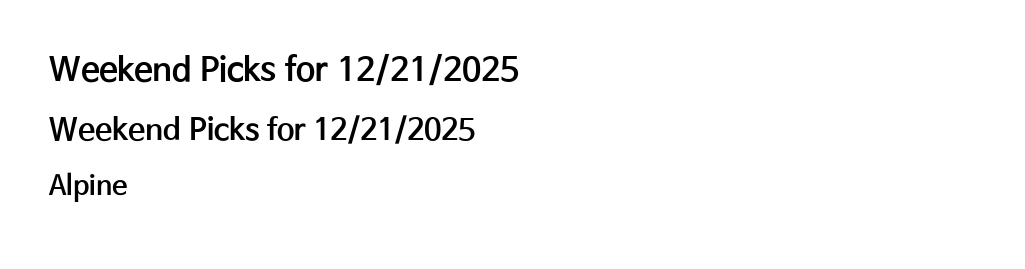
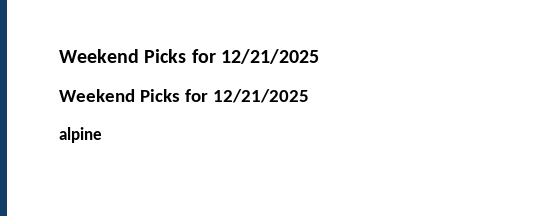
[48,172,127,202] Alpine -> [59,127,102,143] alpine

